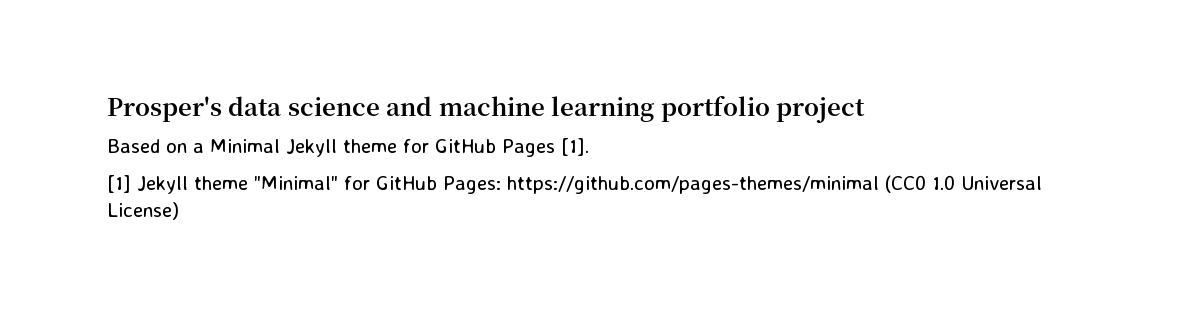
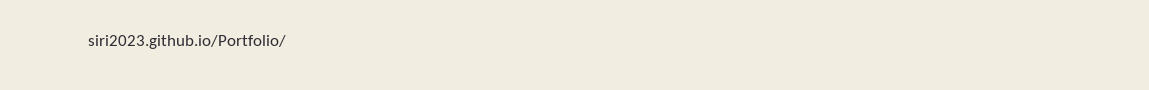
[107,95,866,123] [107,138,589,157] [107,175,1042,194] [107,202,179,220] Prosper's data science and machine learning portfolio project // Based on a Minimal Jekyll theme for GitHub Pages [1]. // [1] Jekyll theme "Minimal" for GitHub Pages: https://github.com/pages-themes/minimal (CC0 1.0 Universal License) -> [88,35,286,49] siri2023.github.io/Portfolio/

